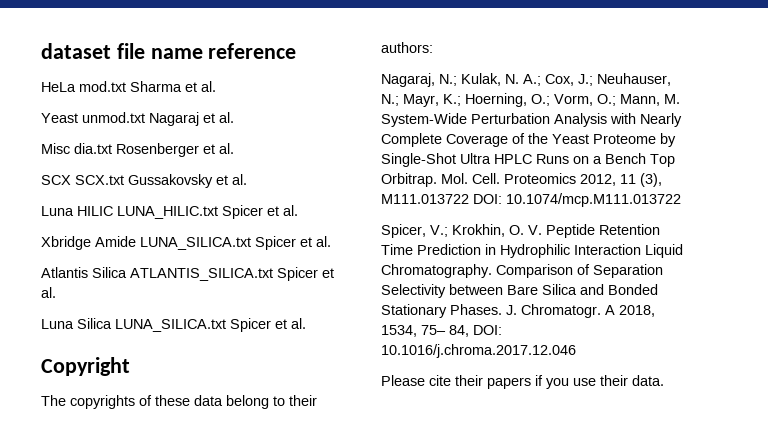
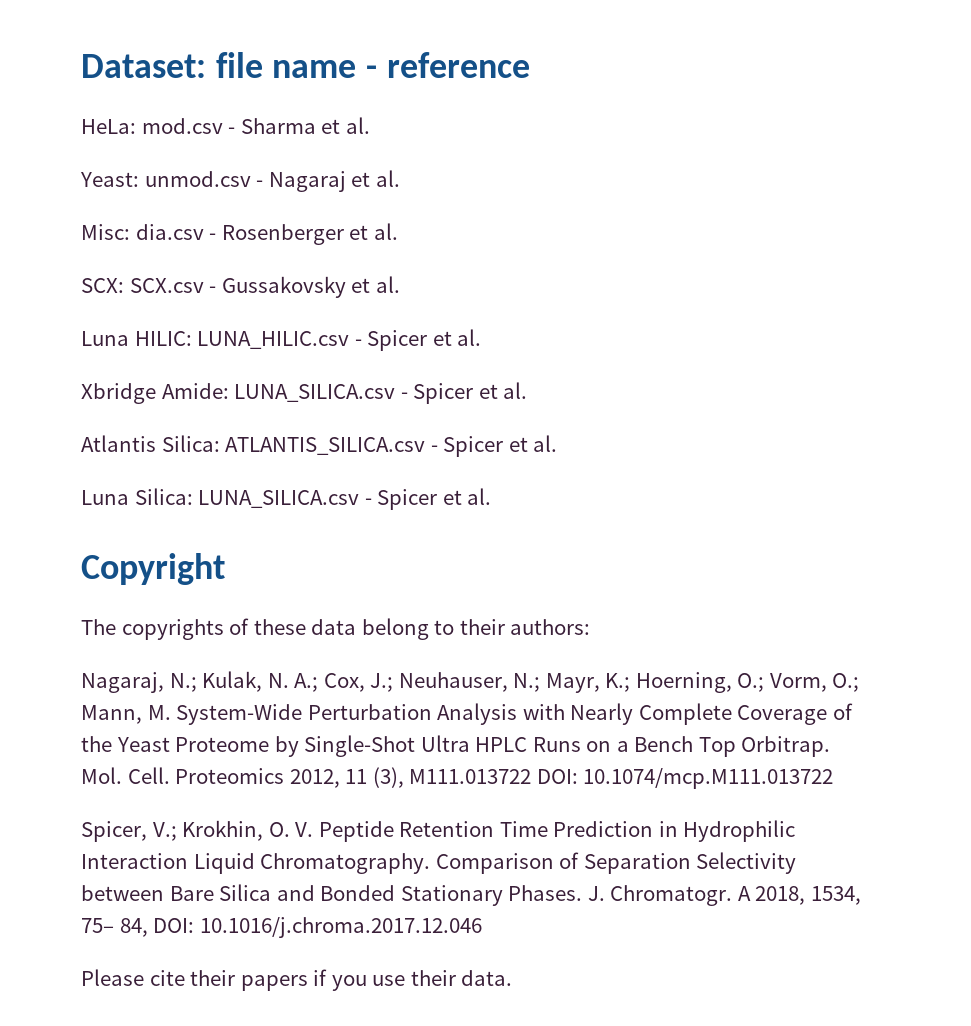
[41,43,111,59] dataset -> [81,54,206,78] Dataset:
(203, 53) none -> [366,65,378,78] -
[41,81,126,92] HeLa mod.txt -> [81,118,236,134] HeLa: mod.csv -
[41,112,145,123] Yeast unmod.txt -> [80,171,264,187] Yeast: unmod.csv -
[41,143,112,154] Misc dia.txt -> [81,224,217,240] Misc: dia.csv -
[41,175,124,185] SCX SCX.txt -> [81,278,217,293] SCX: SCX.csv -
[77,206,218,219] HILIC LUNA_HILIC.txt -> [134,331,362,349] HILIC: LUNA_HILIC.csv -
[95,236,251,250] Amide LUNA_SILICA.txt -> [161,383,408,402] Amide: LUNA_SILICA.csv -
[92,267,273,281] Silica ATLANTIS_SILICA.txt -> [161,435,438,455] Silica: ATLANTIS_SILICA.csv -
[77,318,226,332] Silica LUNA_SILICA.txt -> [134,488,372,508] Silica: LUNA_SILICA.csv -

